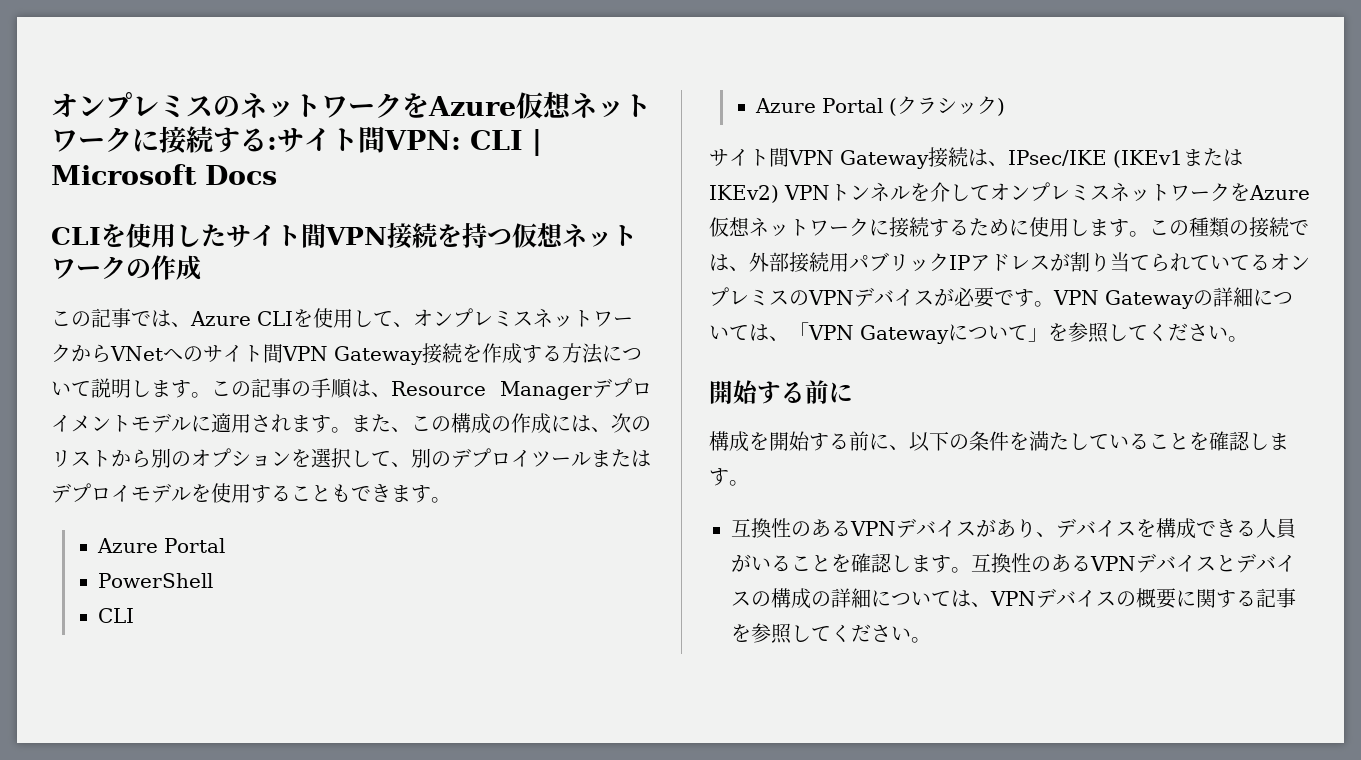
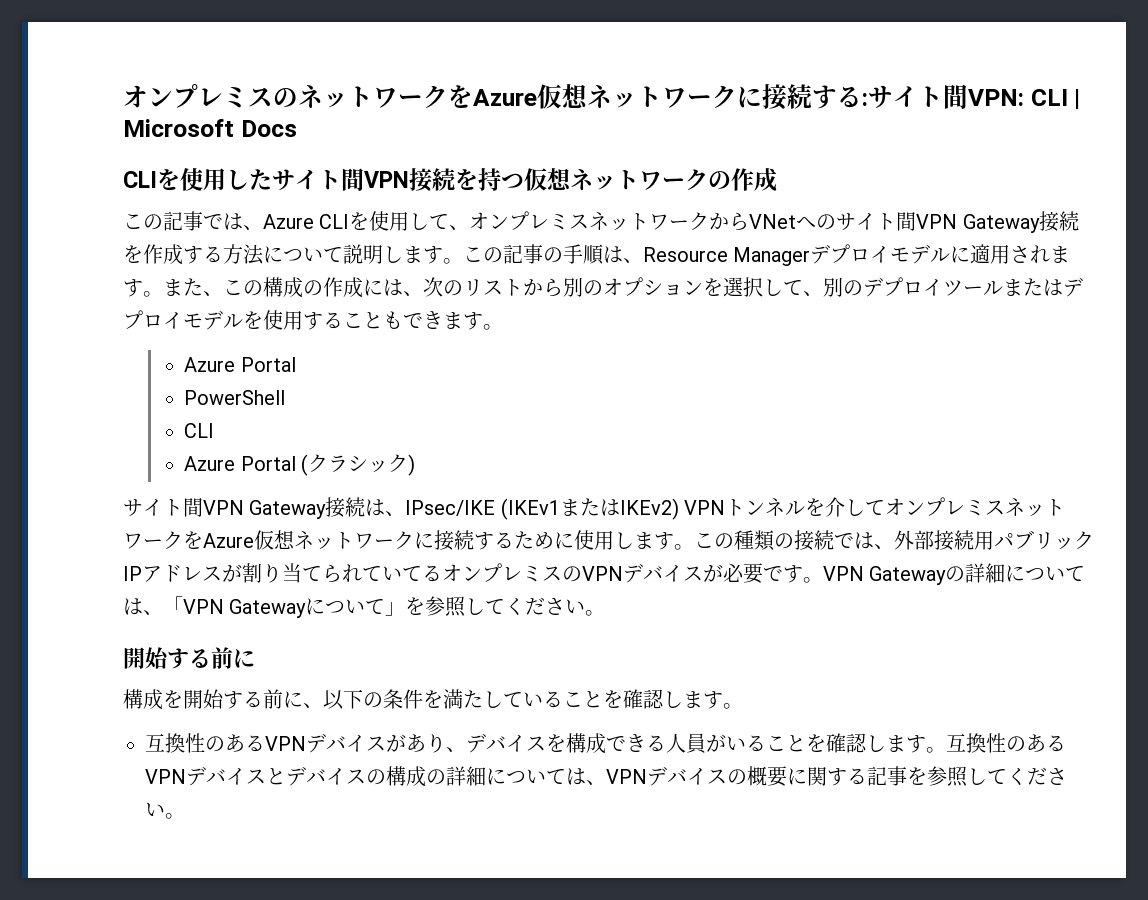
[71,415,131,432] メント -> (891, 254) none

